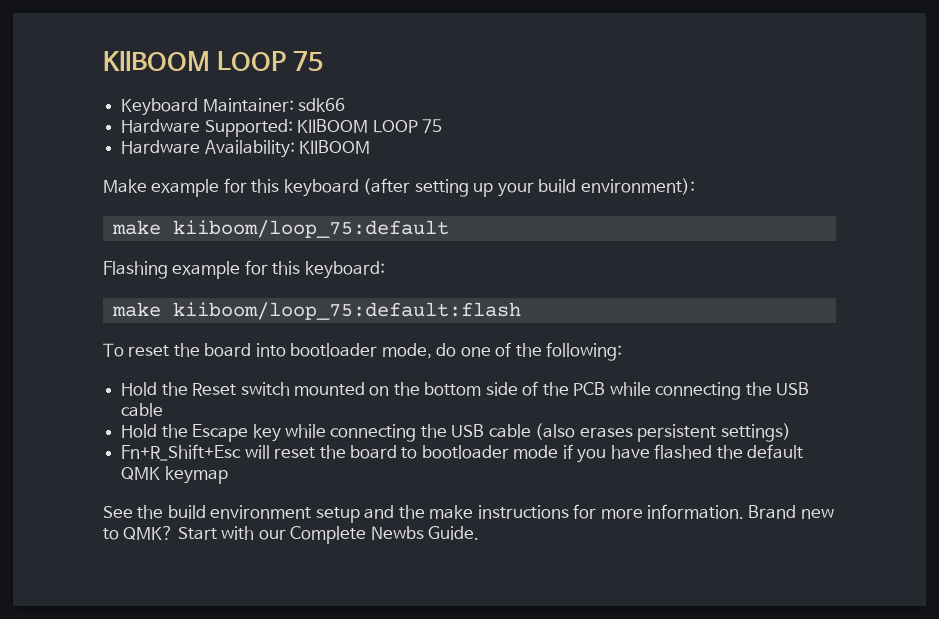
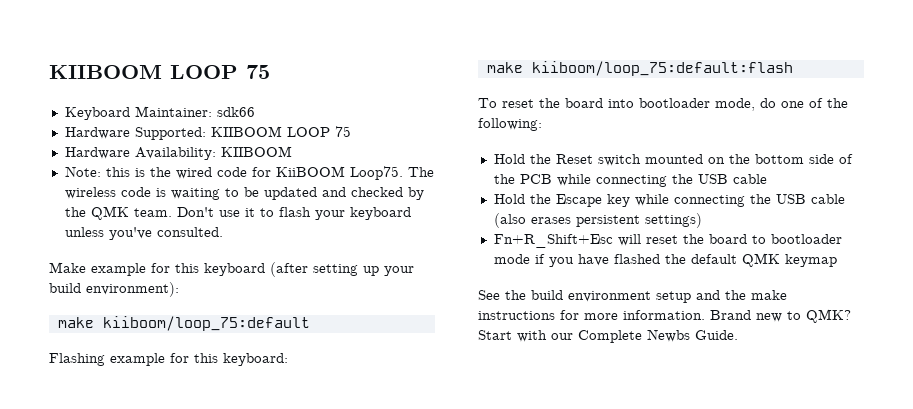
(371, 147) none -> [64,166,434,180] [64,187,424,200] [64,206,411,220] [64,227,223,240] // Note: this is the wired code for KiiBOOM Loop75. The wireless code is waiting to be updated and checked by the QMK team. Don't use it to flash your keyboard unless you've consulted.

